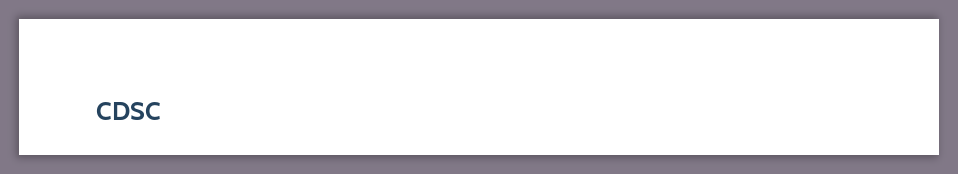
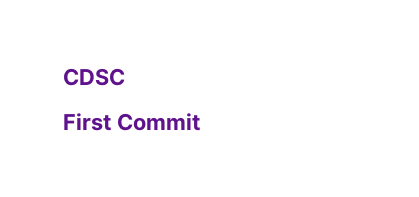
(161, 111) none -> [63,113,201,131] // First Commit

